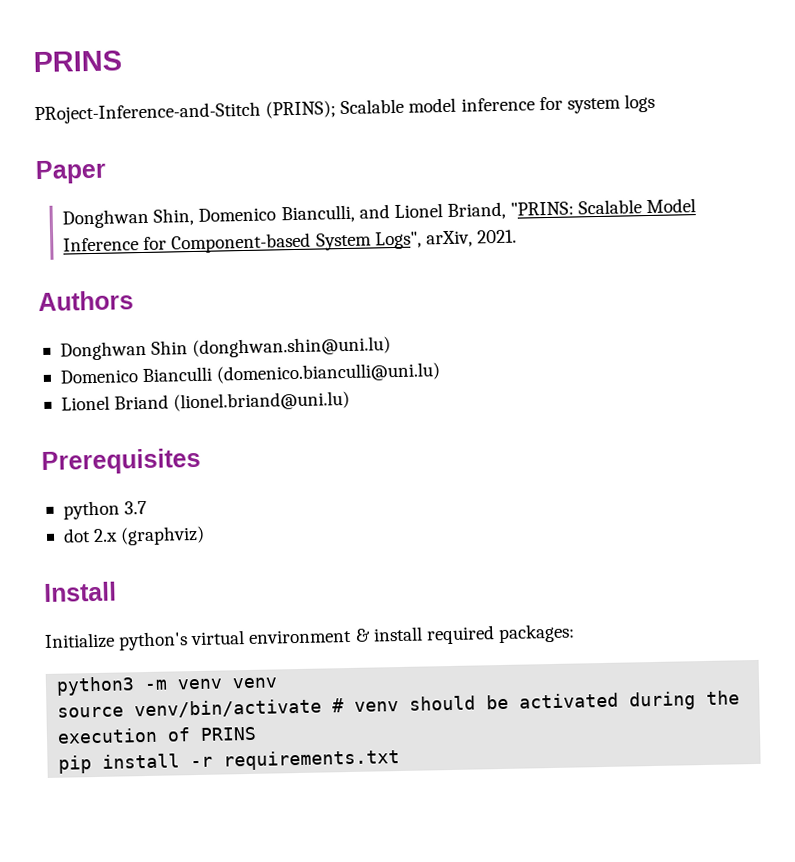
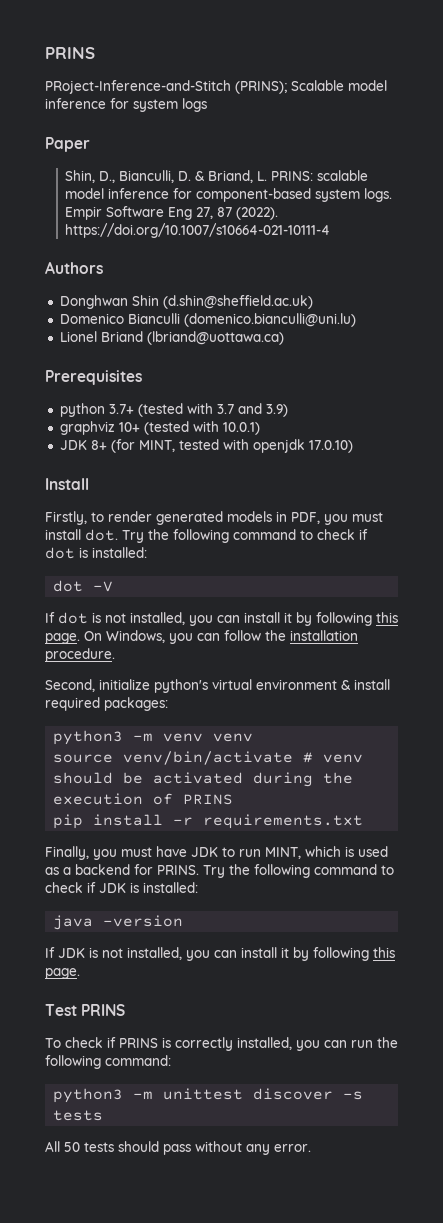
[62,198,697,229] [63,229,517,254] Donghwan Shin, Domenico Bianculli, and Lionel Briand, "PRINS: Scalable Model Inference for Component-based System Logs", arXiv, 2021. -> [65,170,369,183] [65,188,393,202] [65,206,279,220] [65,223,331,238] Shin, D., Bianculli, D. & Briand, L. PRINS: scalable model inference for component-based system logs. Empir Software Eng 27, 87 (2022). https://doi.org/10.1007/s10664-021-10111-4
[192,336,392,359] (donghwan.shin@uni.lu) -> [162,295,313,309] (d.shin@sheffield.ac.uk)
[173,390,351,412] (lionel.briand@uni.lu) -> [146,331,284,345] (lbriand@uottawa.ca)
[124,500,148,515] [62,525,206,546] [43,581,117,602] [44,632,115,649] 3.7 // dot 2.x (graphviz) // Install // Initialize -> [108,403,288,417] [59,421,260,435] [59,439,353,453] [45,478,89,490] [45,511,383,525] [45,529,368,543] [45,547,147,559] [53,580,114,592] [45,612,398,626] [45,630,358,644] [45,648,115,662] [45,679,150,692] 3.7+ (tested with 3.7 and 3.9) // graphviz 10+ (tested with 10.0.1) // JDK 8+ (for MINT, tested with openjdk 17.0.10) // Install // Firstly, to render generated models in PDF, you must install dot. Try the following command to check if dot is installed: // dot -V // If dot is not installed, you can install it by following this page. On Windows, you can follow the installation procedure. // Second, initialize
(401, 760) none -> [45,846,388,860] [45,864,394,878] [45,882,198,893] [53,915,184,930] [45,947,395,961] [45,968,80,979] [45,1004,126,1016] [45,1037,398,1051] [45,1055,171,1069] [53,1088,364,1103] [53,1110,104,1121] [45,1141,311,1155] // Finally, you must have JDK to run MINT, which is used as a backend for PRINS. Try the following command to check if JDK is installed: // java -version // If JDK is not installed, you can install it by following this page. // Test PRINS // To check if PRINS is correctly installed, you can run the following command: // python3 -m unittest discover -s tests // All 50 tests should pass without any error.

